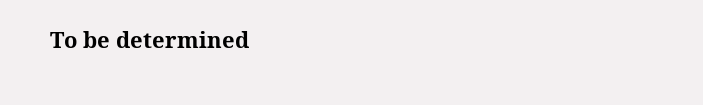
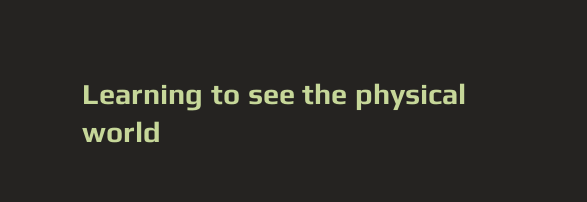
[50,31,249,48] To be determined -> [82,83,467,111] [82,121,161,143] Learning to see the physical world

